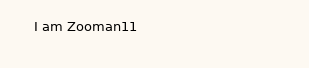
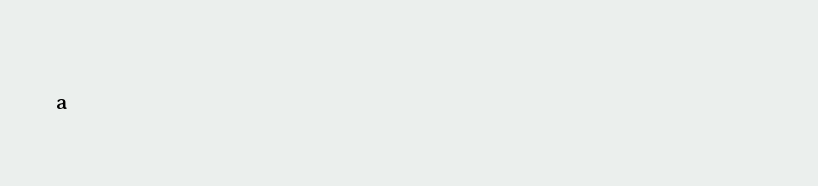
[34,22,137,31] I am Zooman11 -> [56,99,68,109] a

